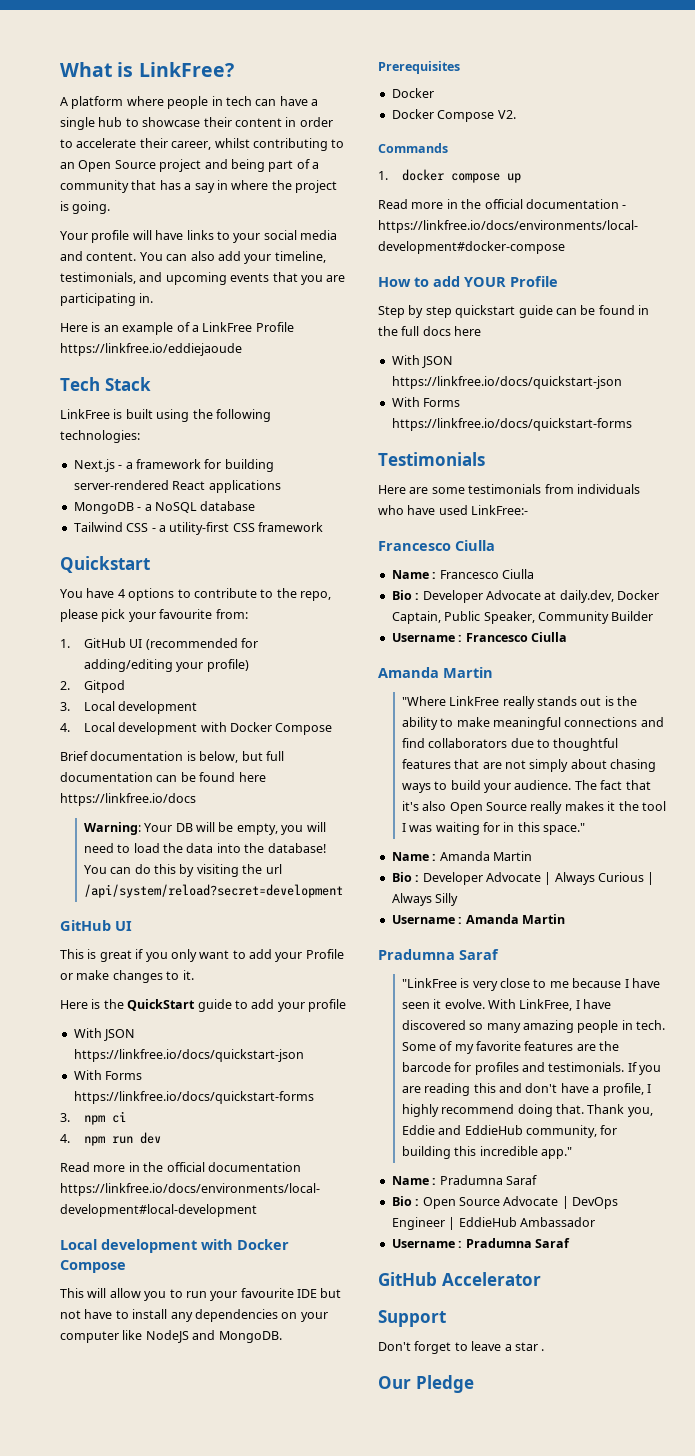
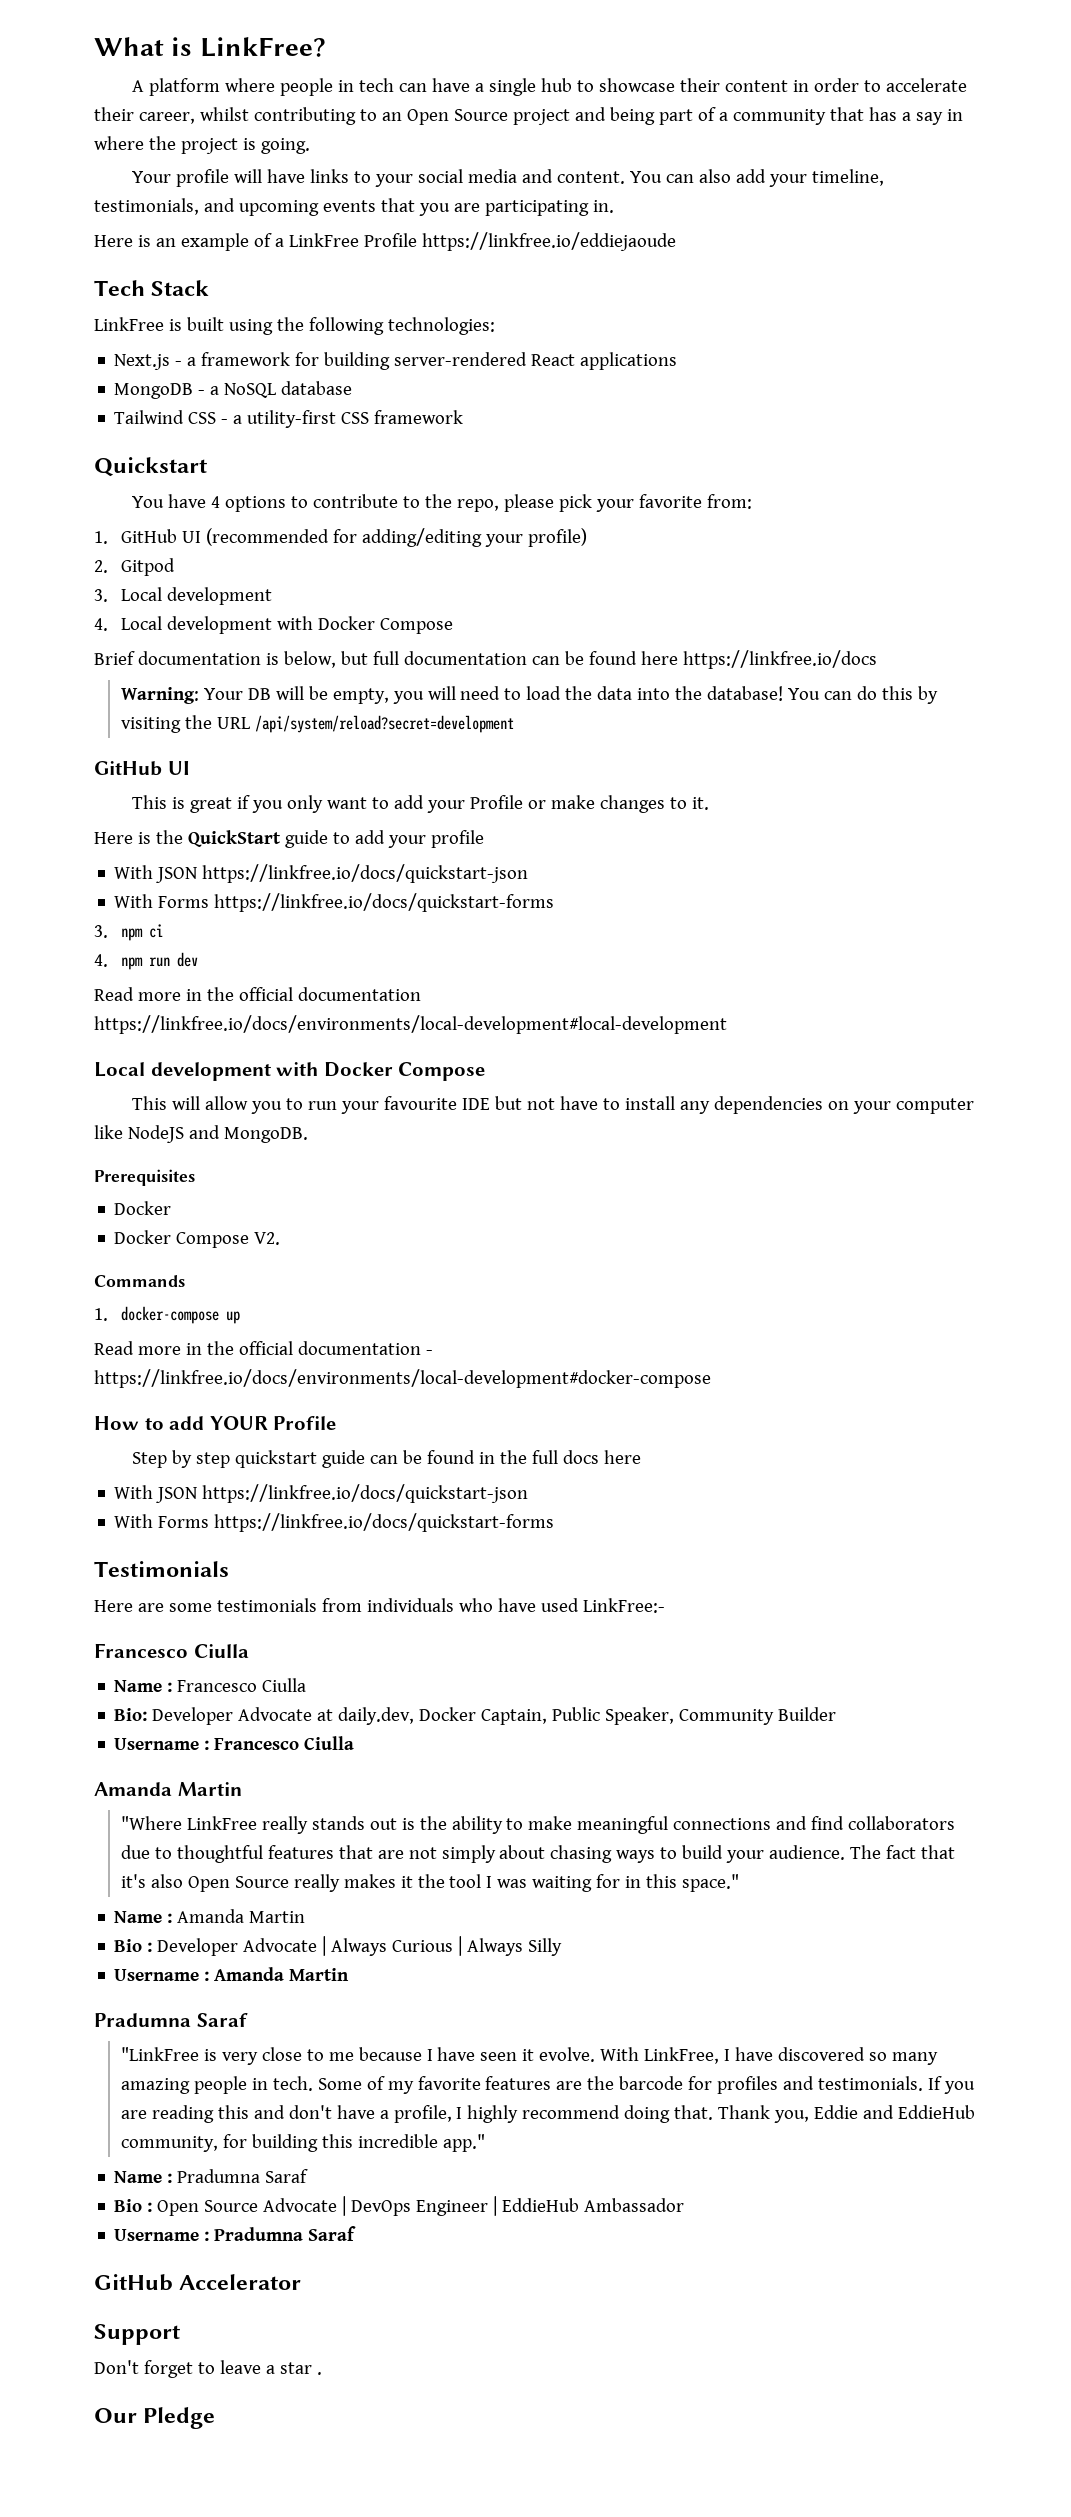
[159,609,213,619] favourite -> [639,494,703,508] favorite
[265,864,282,874] url -> [216,717,250,729] URL
[401,169,500,183] docker compose -> [120,1306,219,1324] docker-compose
[391,590,420,600] Bio : -> [114,1708,148,1721] Bio:

